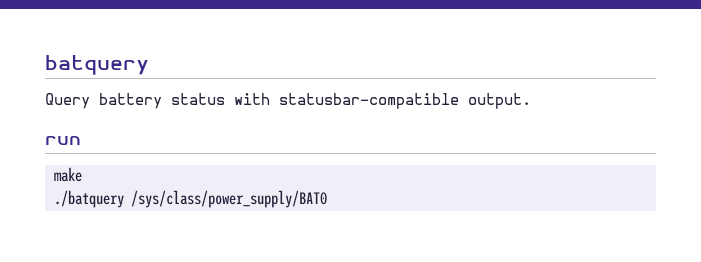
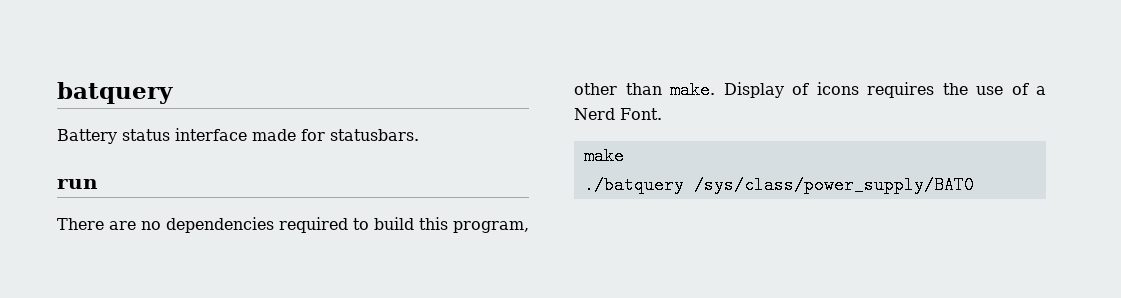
[45,93,531,109] [45,136,81,145] Query battery status with statusbar-compatible output. // run -> [57,128,419,144] [57,179,98,189] [57,217,529,233] [574,81,1046,99] [574,108,662,120] Battery status interface made for statusbars. // run // There are no dependencies required to build this program, other than make. Display of icons requires the use of a Nerd Font.

